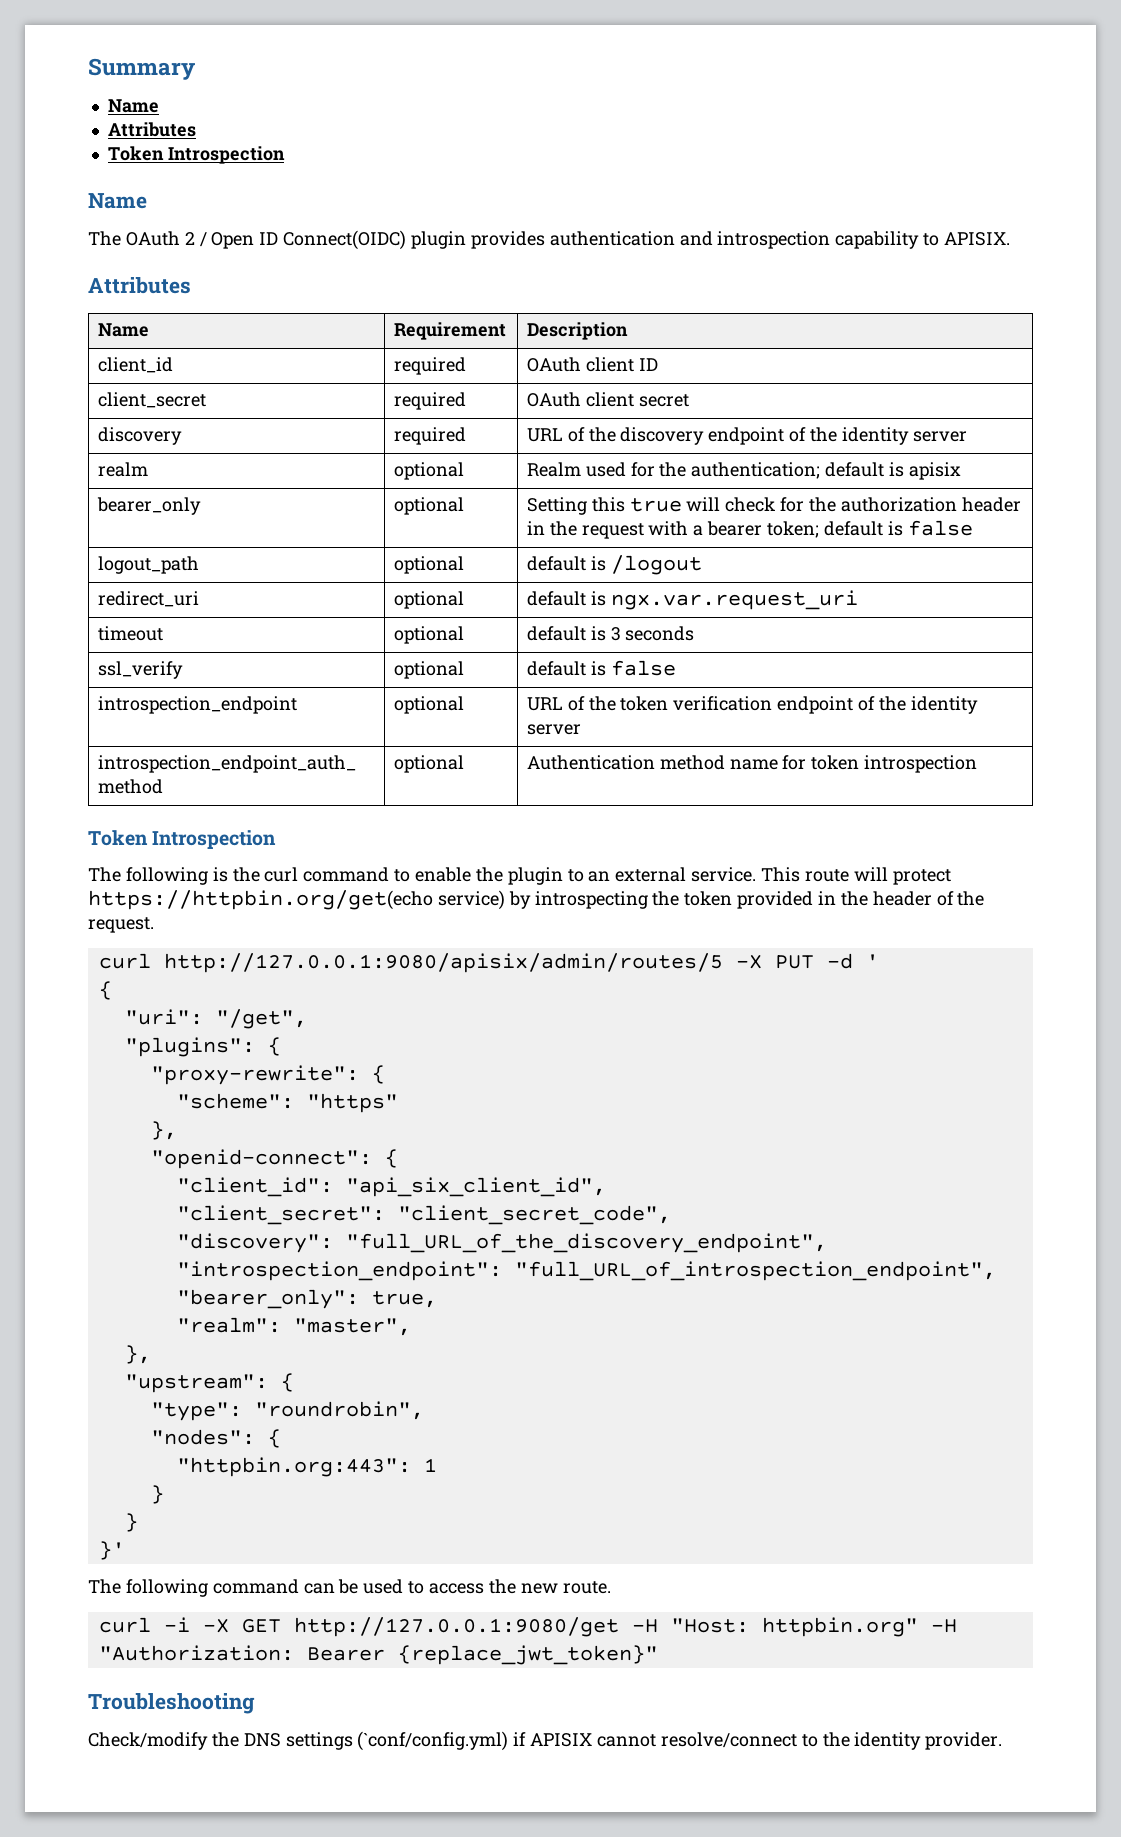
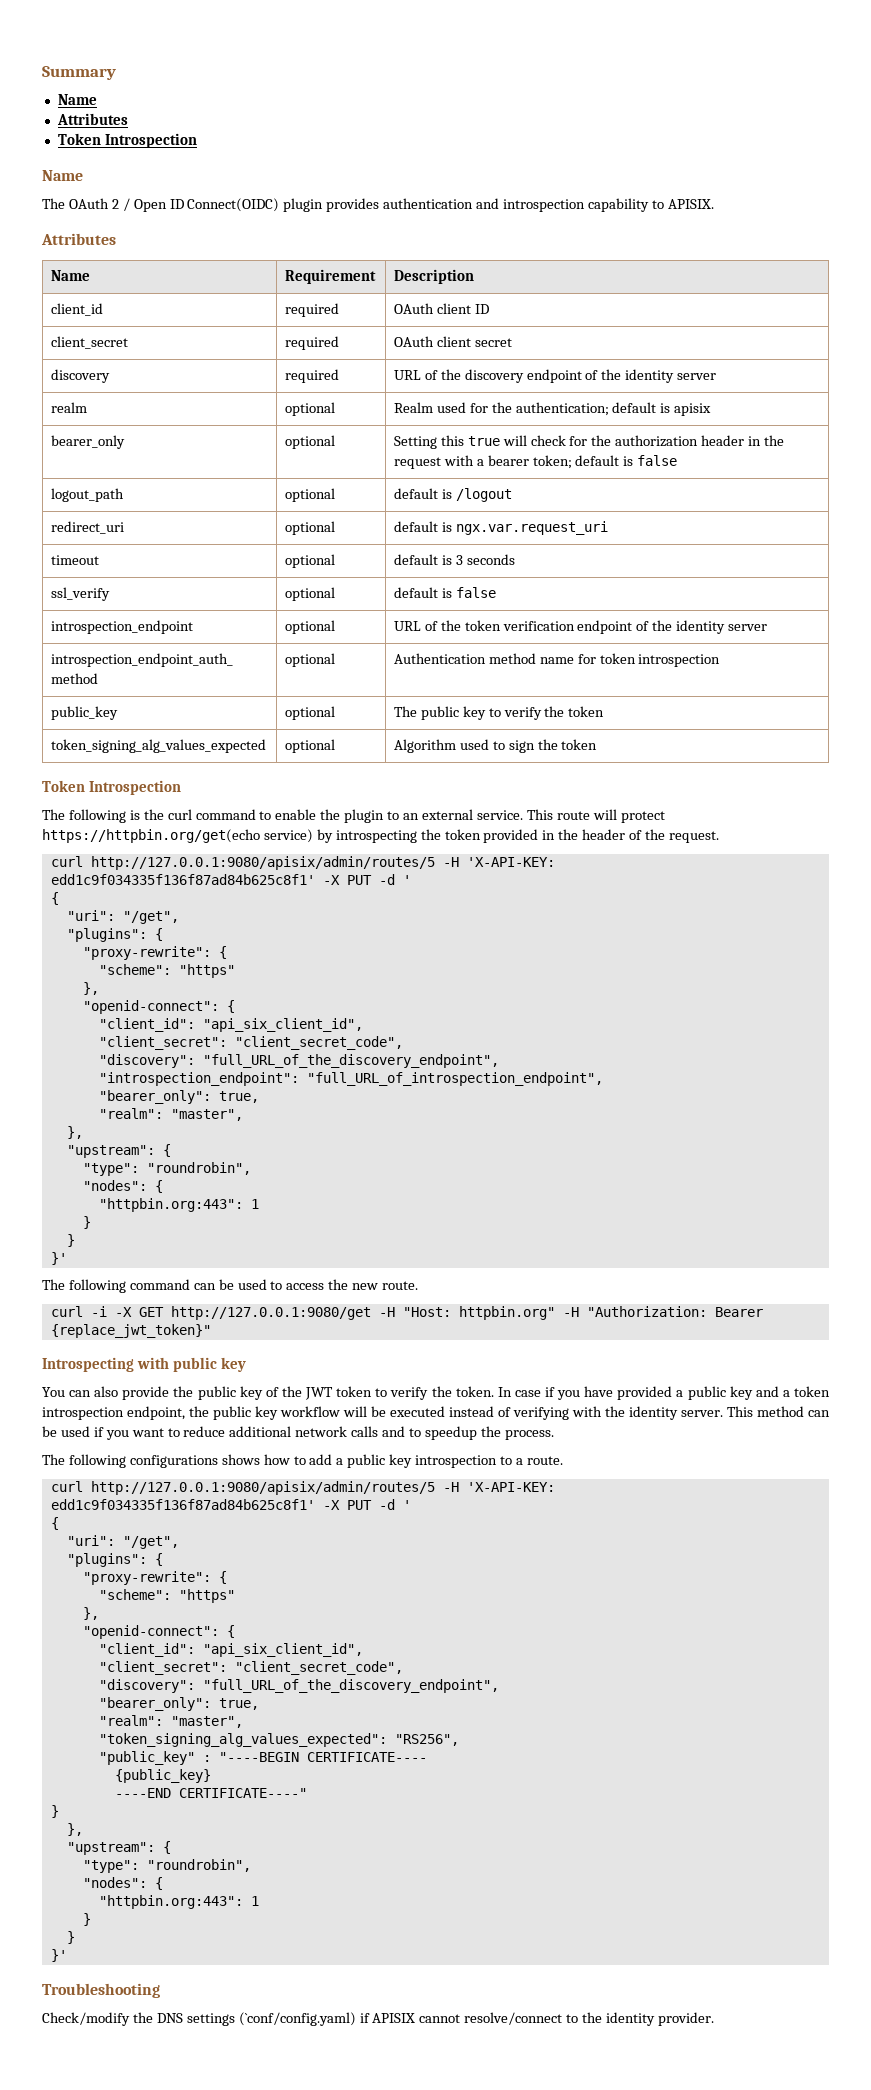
(978, 764) none -> [50,706,118,720] [284,706,335,720] [393,706,605,720] [50,739,266,753] [284,739,335,753] [393,739,598,753] // public_key | optional | The public key to verify the token // token_signing_alg_values_expected | optional | Algorithm used to sign the token
(723, 963) none -> [442,857,555,867] [50,874,315,885] -H 'X-API-KEY: edd1c9f034335f136f87ad84b625c8f1'
(658, 1655) none -> [42,1357,246,1372] [42,1386,831,1400] [42,1406,830,1420] [42,1426,554,1440] [42,1454,563,1468] [50,1481,555,1495] [50,1499,411,1510] [50,1517,59,1530] [66,1535,179,1549] [66,1553,163,1567] [82,1571,227,1585] [98,1589,235,1603] [82,1607,99,1620] [82,1625,235,1639] [98,1643,363,1657] [98,1661,403,1675] [98,1679,499,1693] [98,1697,259,1711] [98,1715,243,1728] [98,1733,459,1747] [98,1751,427,1765] [114,1769,211,1783] [114,1788,307,1798] [50,1805,59,1818] [66,1823,83,1836] [66,1841,171,1855] [82,1859,251,1873] [82,1877,163,1890] [98,1895,259,1909] [82,1913,91,1926] [66,1931,75,1944] [50,1949,67,1962] // Introspecting with public key // You can also provide the public key of the JWT token to verify the token. In case if you have provided a public key and a token introspection endpoint, the public key workflow will be executed instead of verifying with the identity server. This method can be used if you want to reduce additional network calls and to speedup the process. // The following configurations shows how to add a public key introspection to a route. // curl http://127.0.0.1:9080/apisix/admin/routes/5 -H 'X-API-KEY: edd1c9f034335f136f87ad84b625c8f1' -X PUT -d ' // { // "uri": "/get", // "plugins": { // "proxy-rewrite": { // "scheme": "https" // }, // "openid-connect": { // "client_id": "api_six_client_id", // "client_secret": "client_secret_code", // "discovery": "full_URL_of_the_discovery_endpoint", // "bearer_only": true, // "realm": "master", // "token_signing_alg_values_expected": "RS256", // "public_key" : "----BEGIN CERTIFICATE---- // {public_key} // ----END CERTIFICATE----" // } // }, // "upstream": { // "type": "roundrobin", // "nodes": { // "httpbin.org:443": 1 // } // } // }'
[357,1731,509,1751] (`conf/config.yml) -> [238,2012,356,2026] (`conf/config.yaml)

